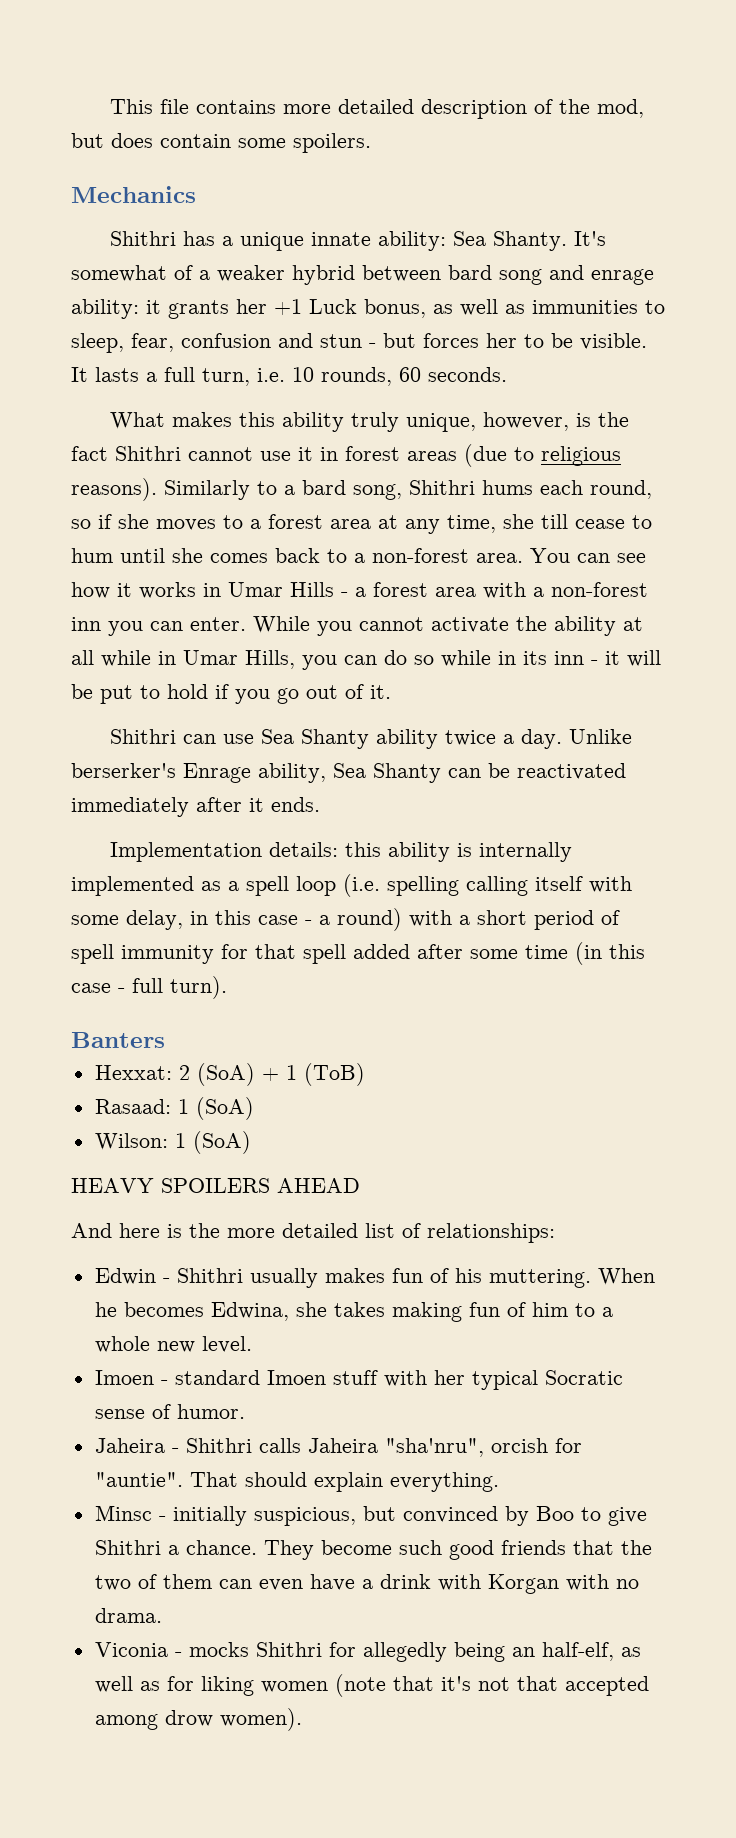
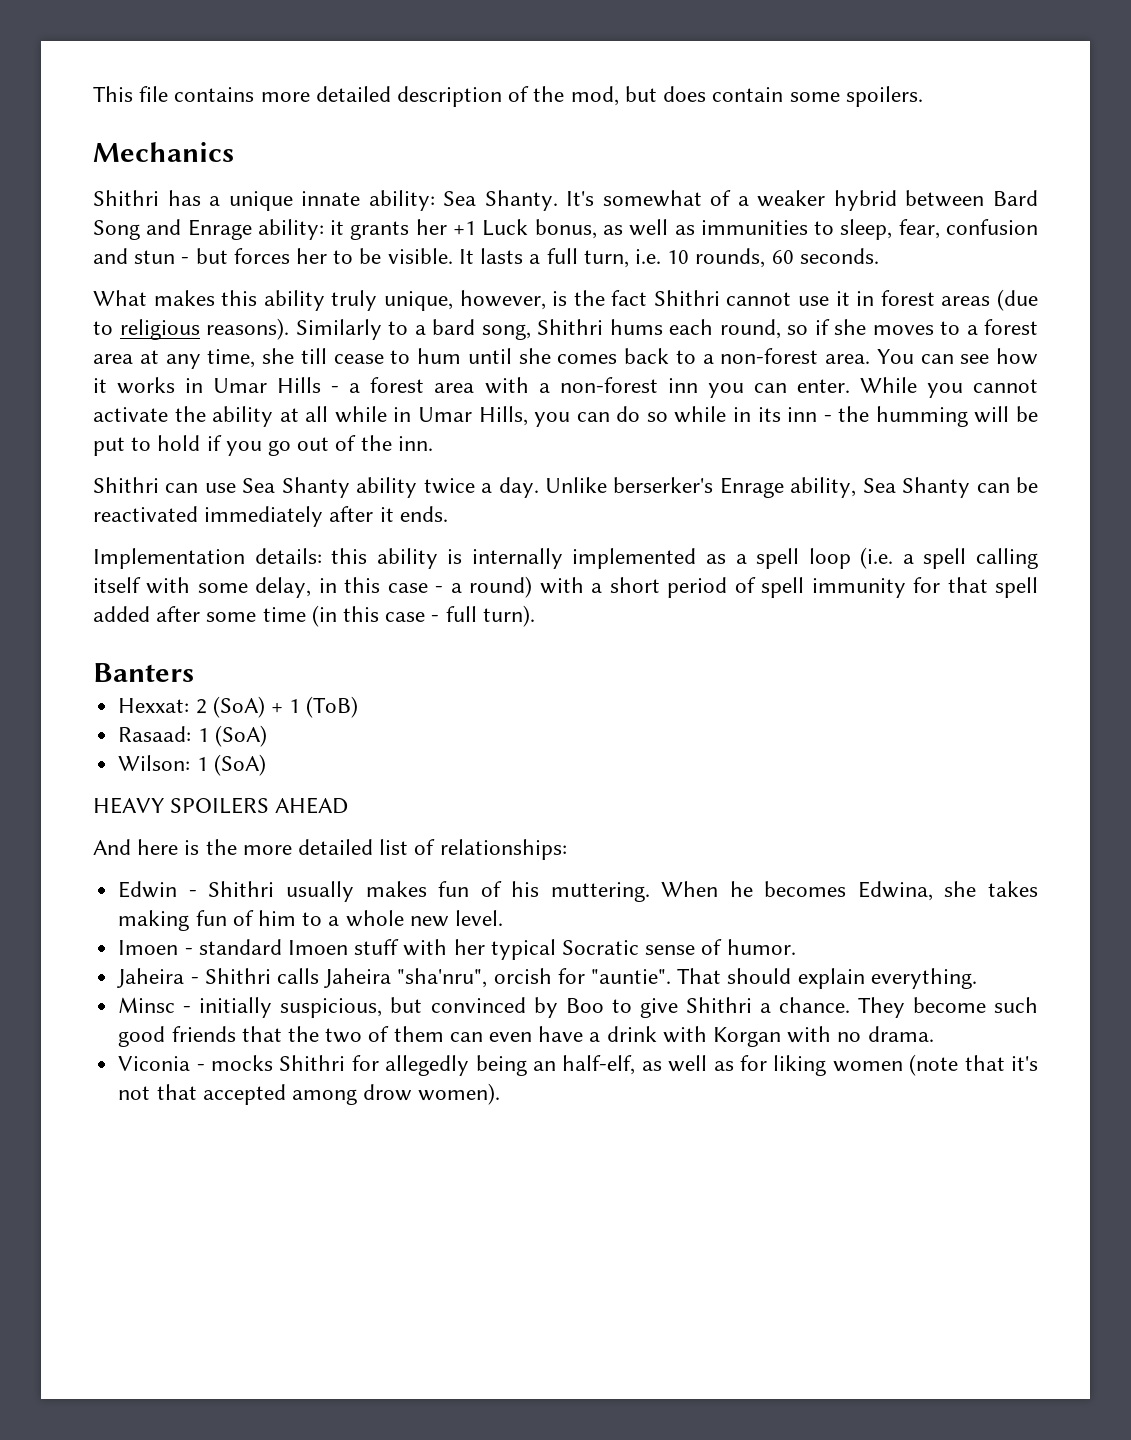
[448,265,654,285] bard song and enrage -> [992,190,1038,206] [93,219,252,240] Bard Song and Enrage
[605,651,620,665] it -> [838,406,968,427] the humming
[370,685,391,699] it. -> [360,435,433,451] the inn.
[387,876,459,896] spelling -> [902,548,967,569] a spell

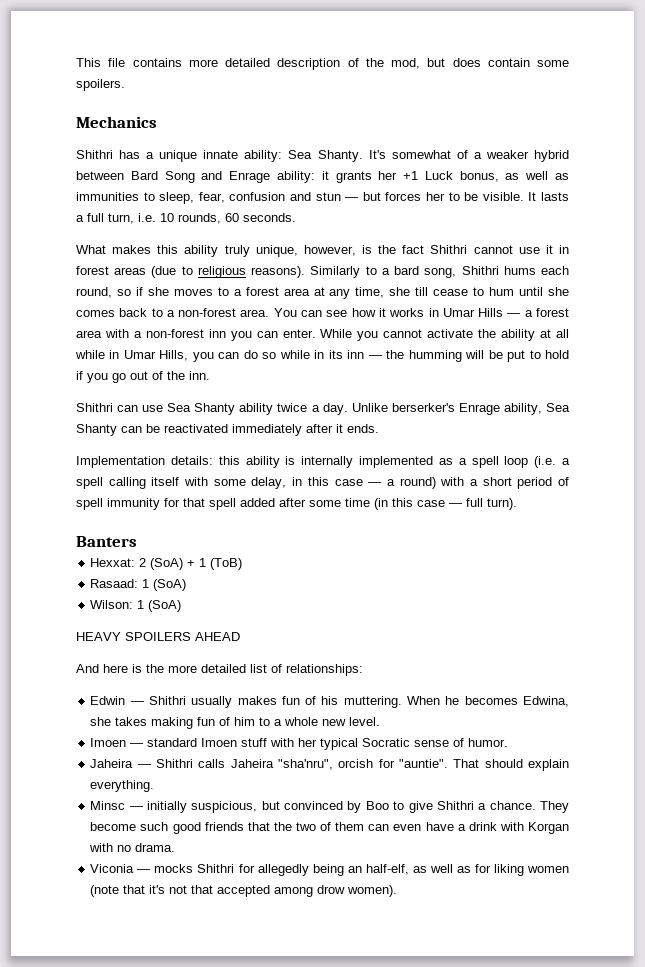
[181,257,190,264] - -> [345,197,359,201] —
[331,386,340,393] - -> [507,313,521,317] —
[823,415,832,422] - -> [368,355,382,359] —
[435,586,444,593] - -> [368,482,382,486] —
[431,615,440,622] - -> [449,503,462,507] —
[188,890,197,897] - -> [130,701,144,705] —
[184,948,193,955] - -> [130,743,144,747] —
[190,977,199,984] - -> [137,764,151,768] —
[183,1006,192,1013] - -> [129,806,143,810] —
[196,1064,205,1071] - -> [137,869,151,873] —

